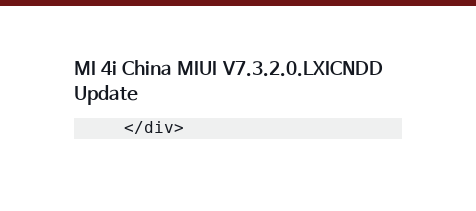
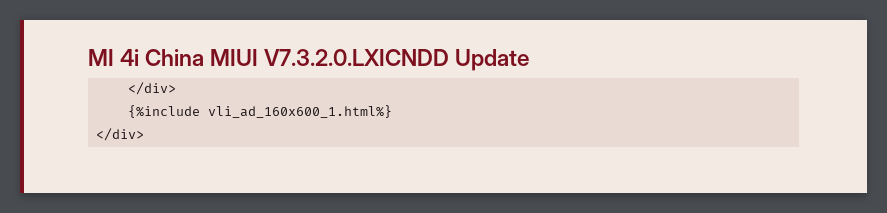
(184, 127) none -> [127,105,392,118] [95,128,144,141] // {%include vli_ad_160x600_1.html%} // </div>

